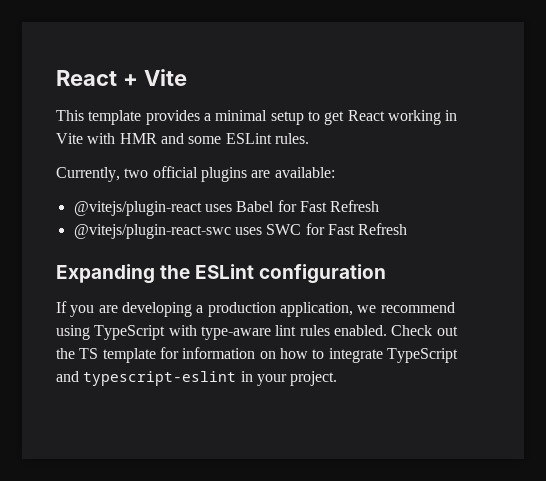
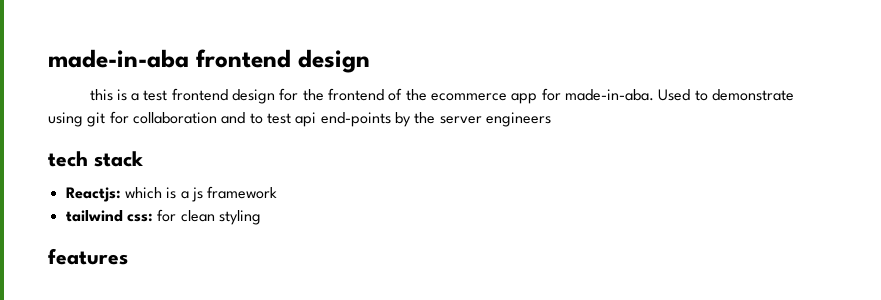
[56,69,187,86] [56,110,458,125] [56,133,309,144] [56,166,335,182] [73,200,380,216] [73,223,408,239] [56,264,387,284] [56,301,455,317] [56,325,458,340] [56,347,458,363] [56,371,338,386] React + Vite // This template provides a minimal setup to get React working in Vite with HMR and some ESLint rules. // Currently, two official plugins are available: // @vitejs/plugin-react uses Babel for Fast Refresh // @vitejs/plugin-react-swc uses SWC for Fast Refresh // Expanding the ESLint configuration // If you are developing a production application, we recommend using TypeScript with type-aware lint rules enabled. Check out the TS template for information on how to integrate TypeScript and typescript-eslint in your project. -> [48,49,370,73] [89,88,794,104] [48,111,551,127] [48,151,143,167] [65,186,278,202] [65,209,261,225] [48,248,128,265] made-in-aba frontend design // this is a test frontend design for the frontend of the ecommerce app for made-in-aba. Used to demonstrate using git for collaboration and to test api end-points by the server engineers // tech stack // Reactjs: which is a js framework // tailwind css: for clean styling // features

